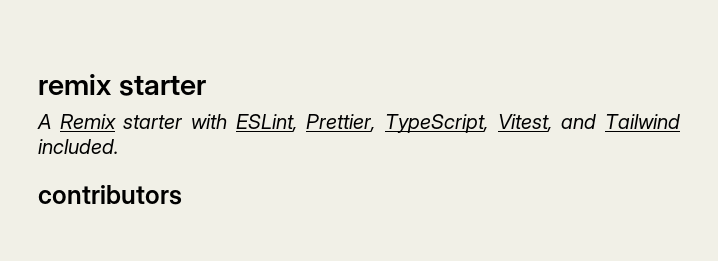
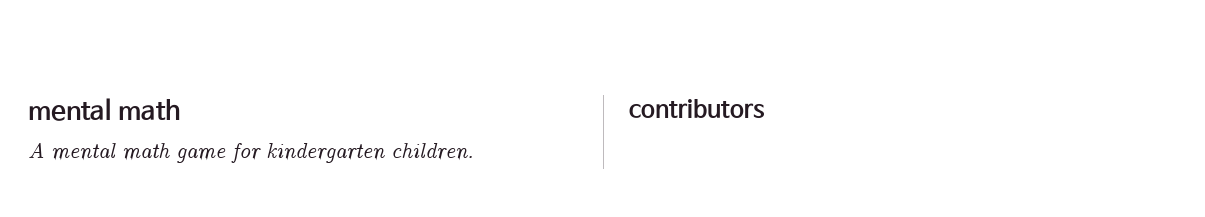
[38,74,206,96] remix starter -> [28,98,181,121] mental math
[59,114,680,133] [38,139,119,154] Remix starter with ESLint, Prettier, TypeScript, Vitest, and Tailwind included. -> [51,143,474,163] mental math game for kindergarten children.

